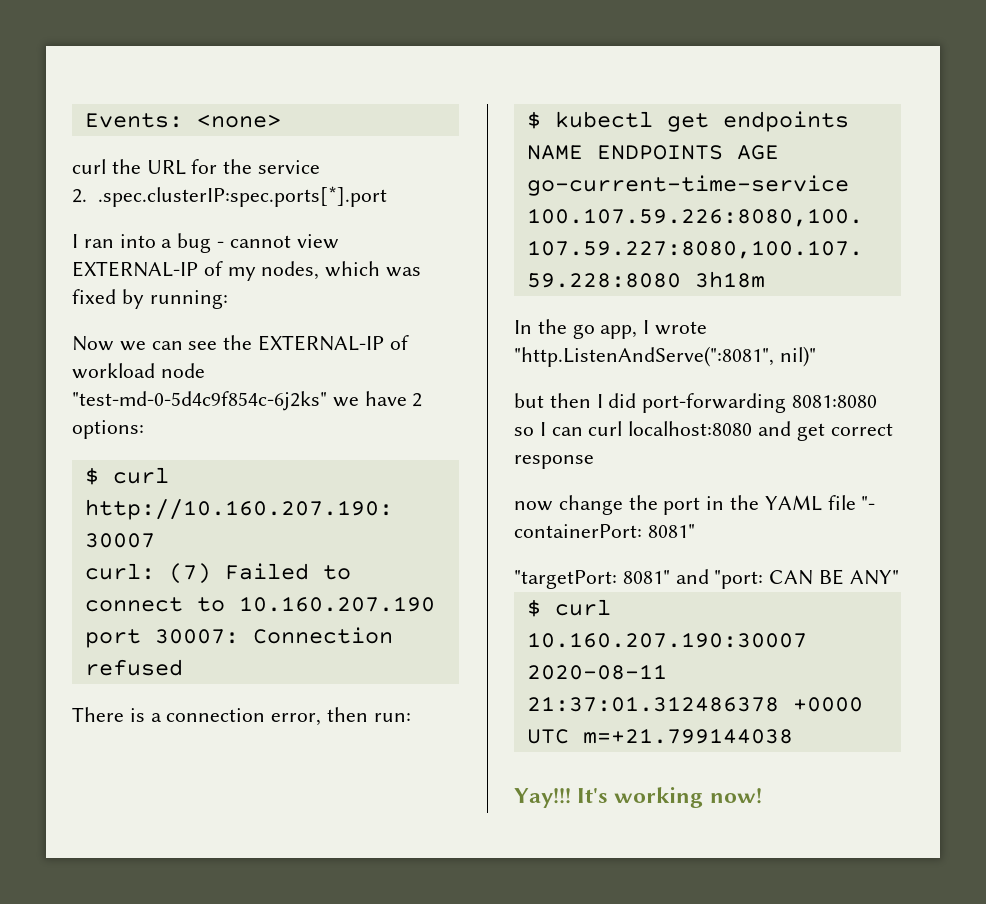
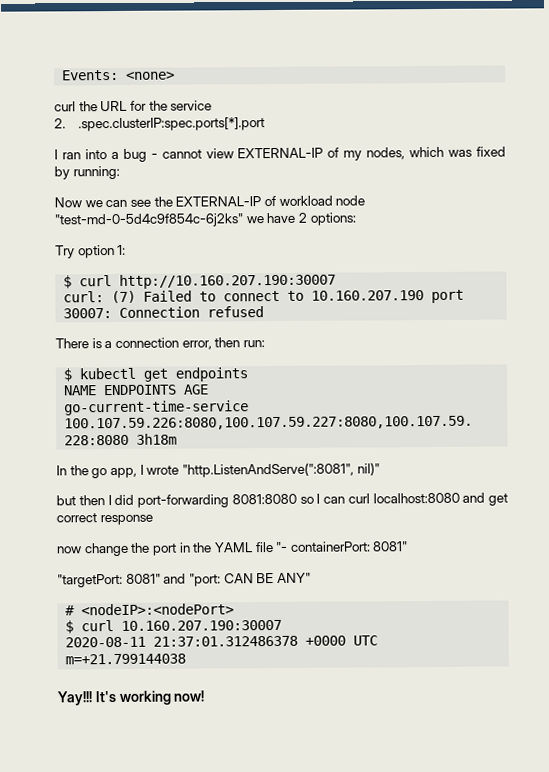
(144, 429) none -> [55,244,127,259] // Try option 1:
(899, 577) none -> [65,603,235,616] // # <nodeIP>:<nodePort>

